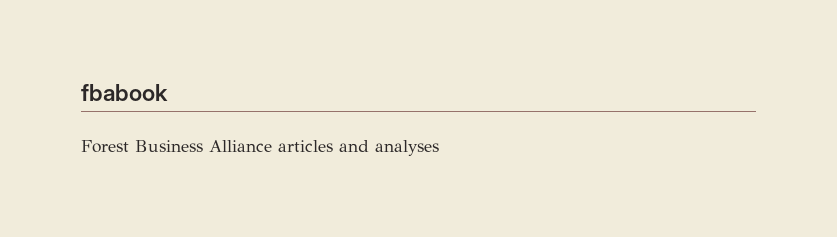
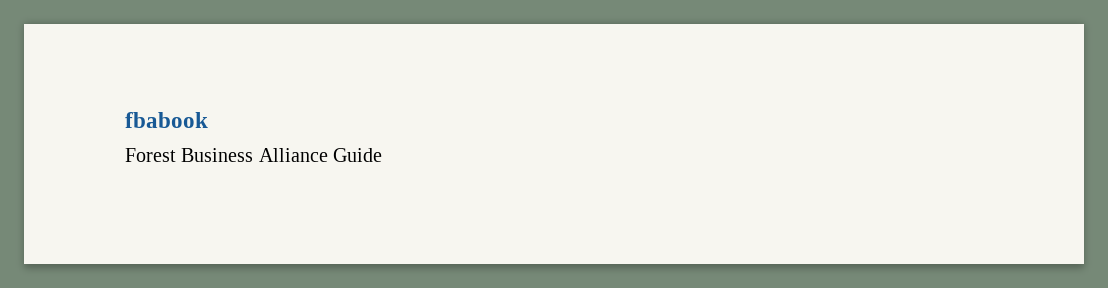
[278,140,439,156] articles and analyses -> [333,148,383,162] Guide

